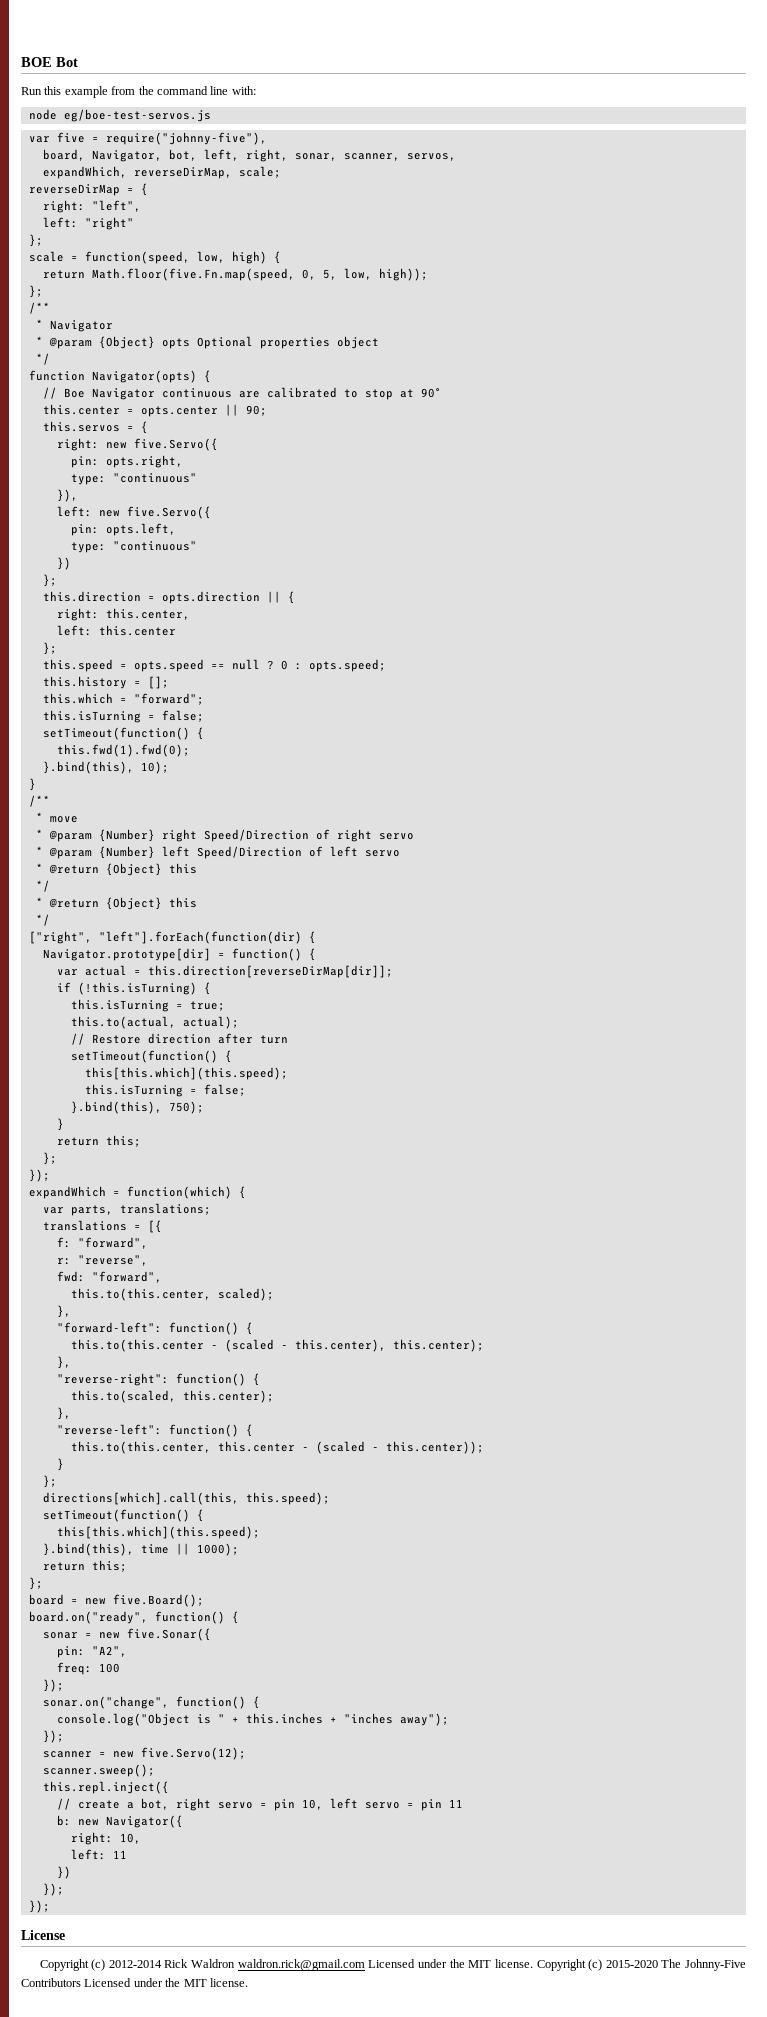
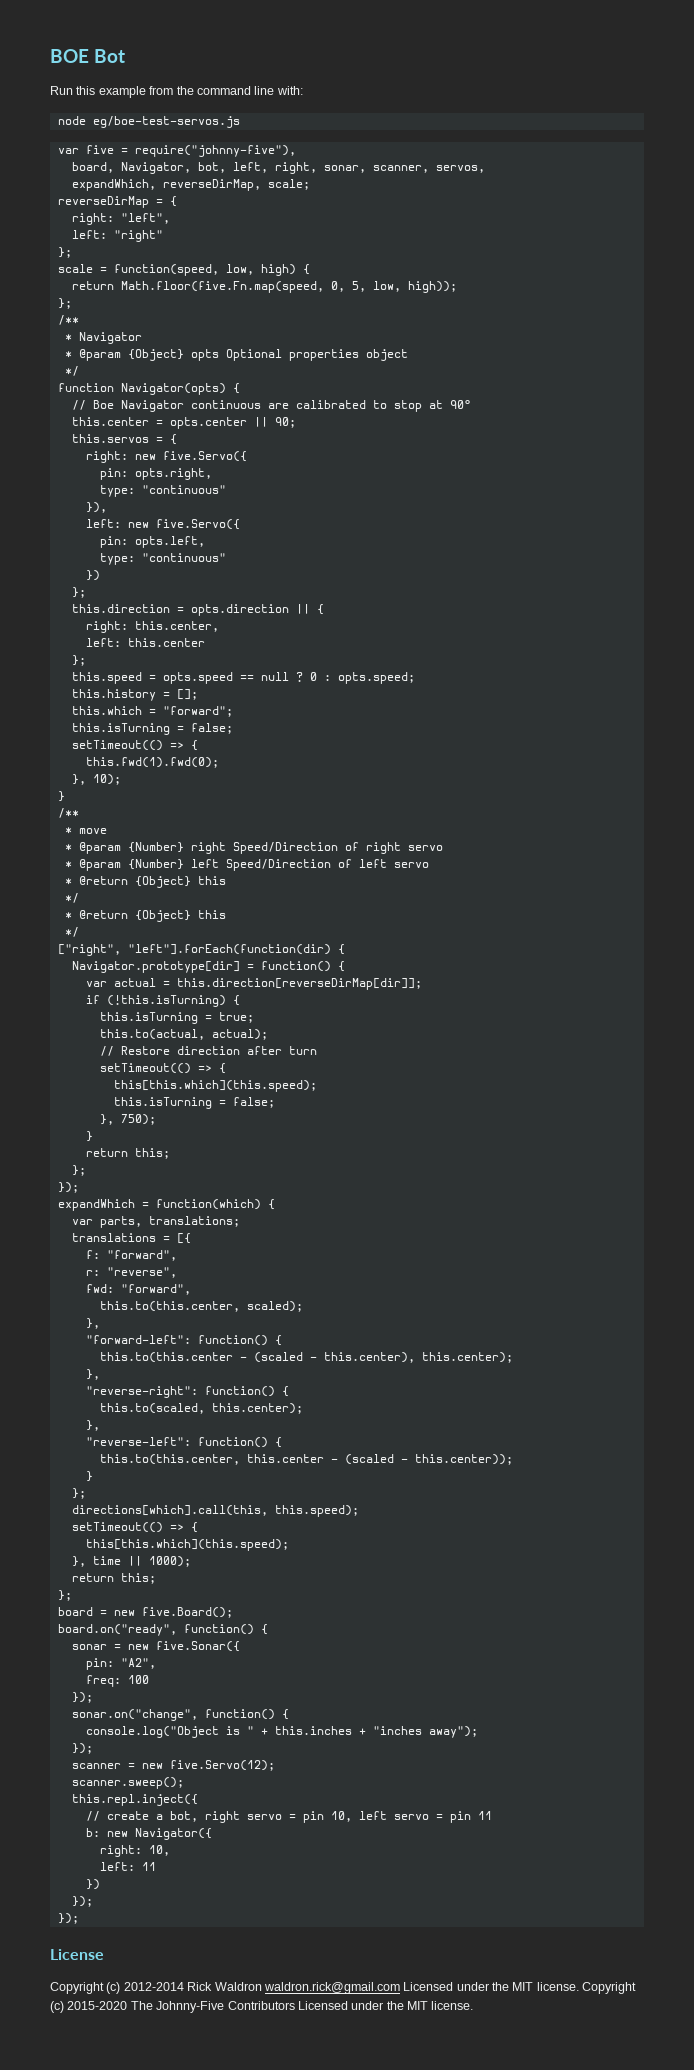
[42,727,190,740] setTimeout(function() -> [71,740,184,751] setTimeout(() =>
[42,761,134,774] }.bind(this), -> [71,774,86,785] },
[70,1050,218,1063] setTimeout(function() -> [99,1063,212,1074] setTimeout(() =>
[70,1101,162,1114] }.bind(this), -> [99,1114,114,1125] },
[42,1509,204,1522] [56,1526,260,1539] [42,1543,134,1556] setTimeout(function() { // this[this.which](this.speed); // }.bind(this), -> [71,1522,198,1533] [85,1539,289,1551] [71,1556,86,1567] setTimeout(() => { // this[this.which](this.speed); // },

